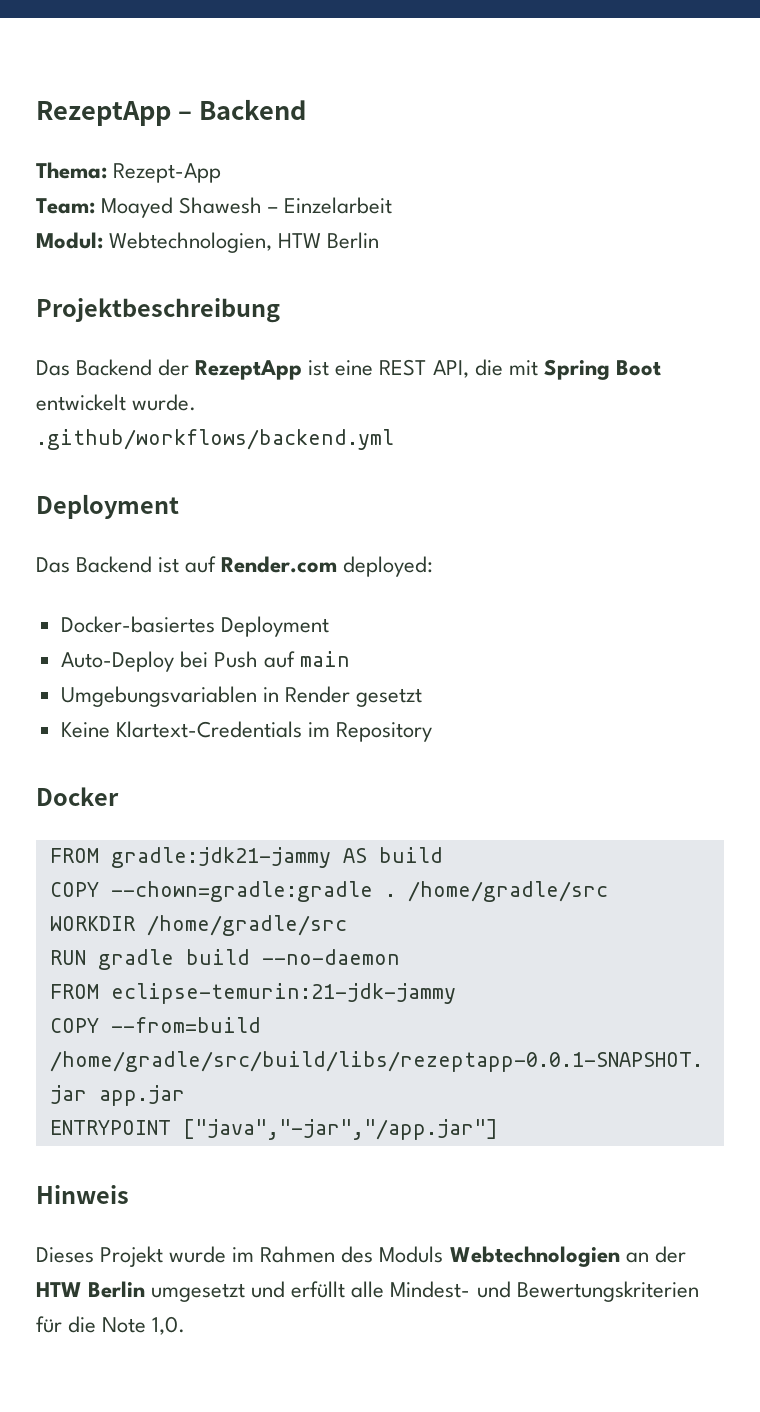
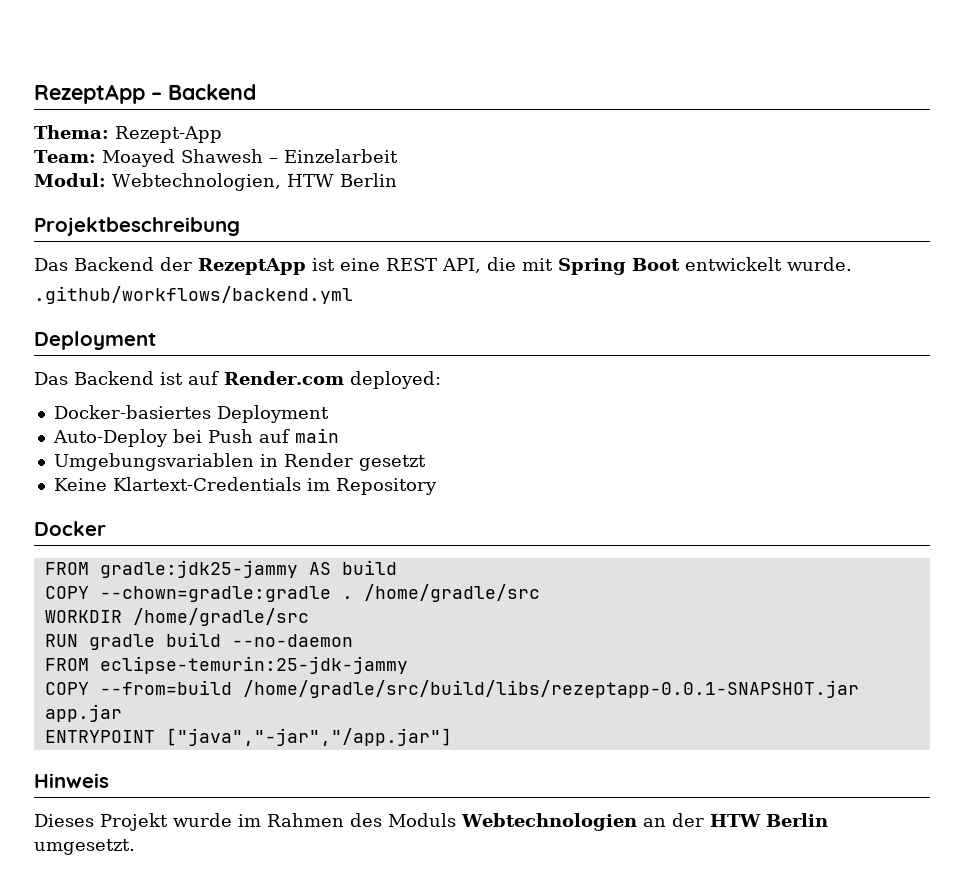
[110,847,331,868] gradle:jdk21-jammy -> [99,560,298,578] gradle:jdk25-jammy
[110,983,456,1004] eclipse-temurin:21-jdk-jammy -> [99,656,408,674] eclipse-temurin:25-jdk-jammy
[151,1281,699,1302] [36,1316,186,1335] umgesetzt und erfüllt alle Mindest- und Bewertungskriterien für die Note 1,0. -> [34,839,135,855] umgesetzt.

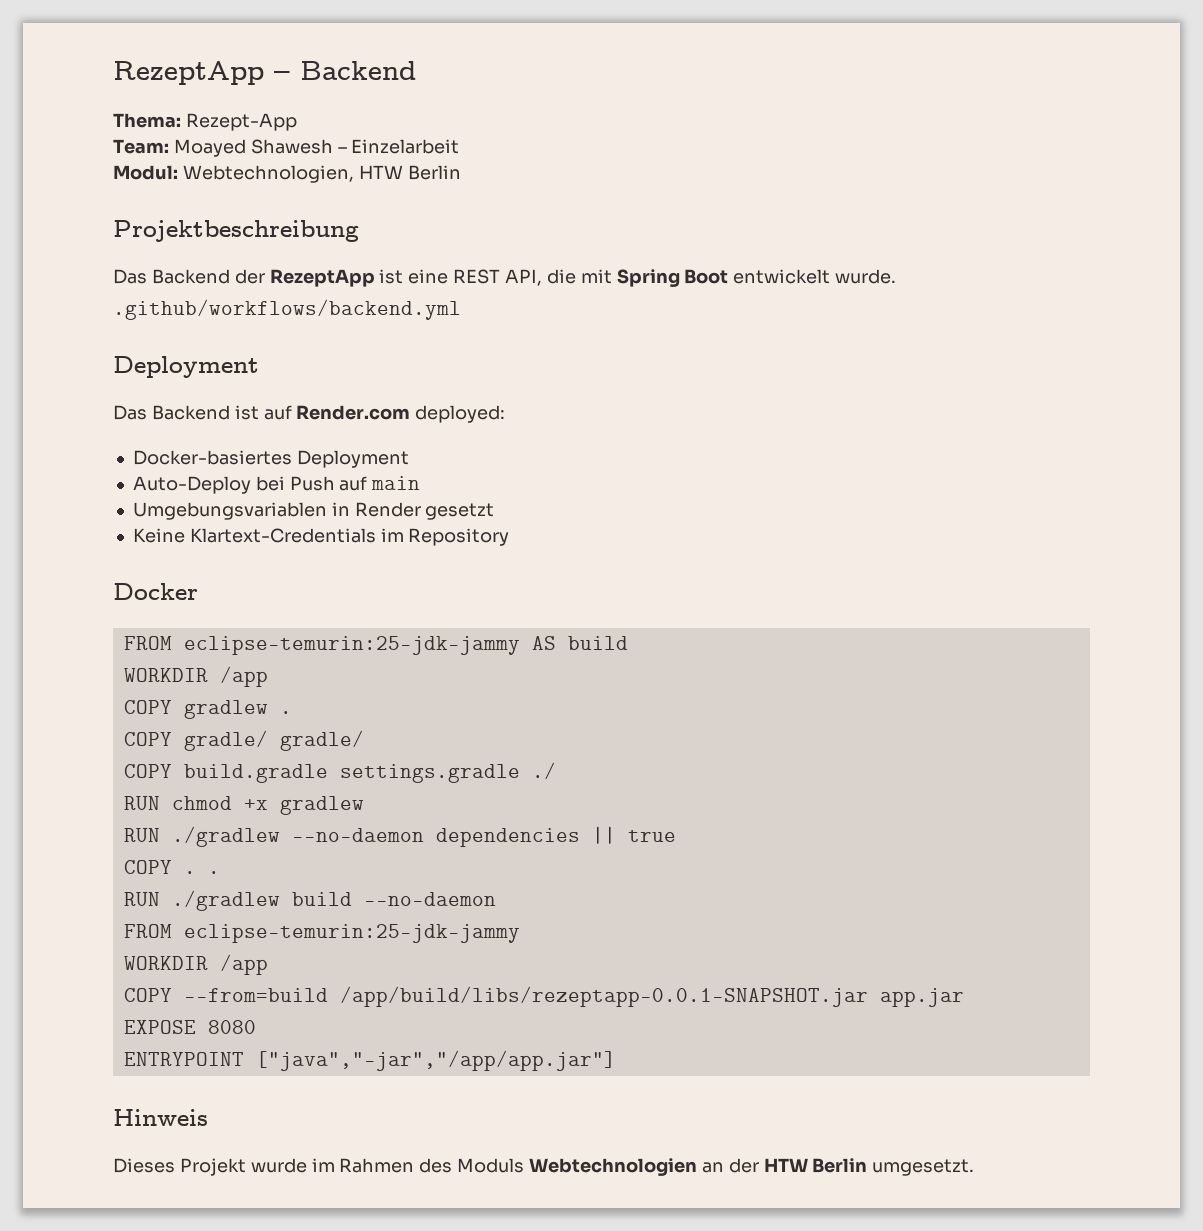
[99,560,298,578] gradle:jdk25-jammy -> [183,636,520,655] eclipse-temurin:25-jdk-jammy
[44,584,540,602] [44,608,309,626] [44,634,155,650] // COPY --chown=gradle:gradle . /home/gradle/src // WORKDIR /home/gradle/src // RUN gradle -> [123,666,268,687] [123,700,292,719] [123,730,364,751] [123,762,556,783] [123,796,364,815] [123,826,676,847] [123,860,220,874] [123,890,280,911] // WORKDIR /app // COPY gradlew . // COPY gradle/ gradle/ // COPY build.gradle settings.gradle ./ // RUN chmod +x gradlew // RUN ./gradlew --no-daemon dependencies || true // COPY . . // RUN ./gradlew
(408, 665) none -> [123,954,268,975] // WORKDIR /app
[242,680,859,698] /home/gradle/src/build/libs/rezeptapp-0.0.1-SNAPSHOT.jar -> [339,986,868,1007] /app/build/libs/rezeptapp-0.0.1-SNAPSHOT.jar
(122, 713) none -> [123,1020,256,1034] // EXPOSE 8080
[165,728,452,746] ["java","-jar","/app.jar"] -> [255,1050,616,1071] ["java","-jar","/app/app.jar"]

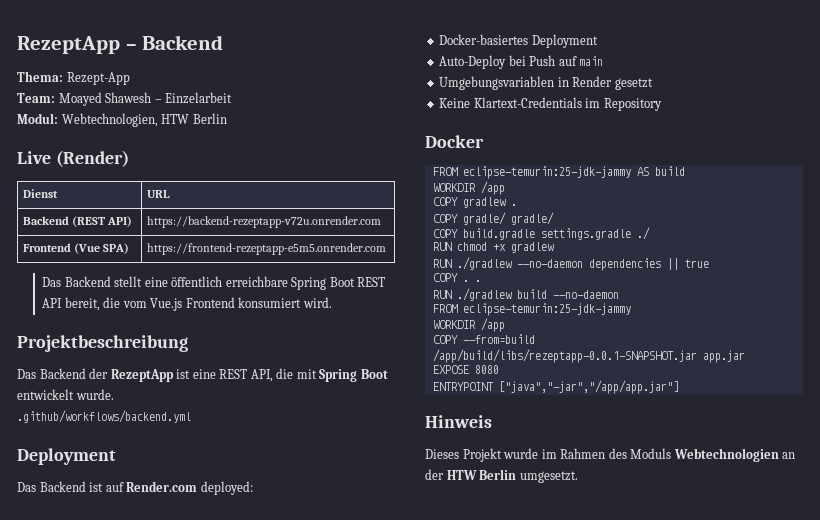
(461, 172) none -> [17,150,129,167] [22,189,58,198] [146,190,170,198] [22,216,133,227] [146,216,381,228] [22,243,130,254] [146,243,386,255] [42,276,386,290] [42,297,332,311] // Live (Render) // Dienst | URL // Backend (REST API) | https://backend-rezeptapp-v72u.onrender.com // Frontend (Vue SPA) | https://frontend-rezeptapp-e5m5.onrender.com // Das Backend stellt eine öffentlich erreichbare Spring Boot REST API bereit, die vom Vue.js Frontend konsumiert wird.

